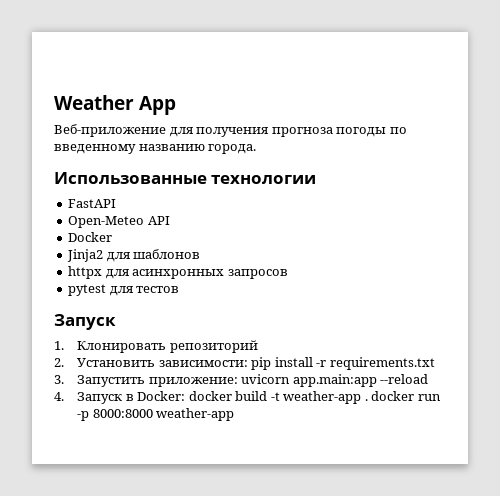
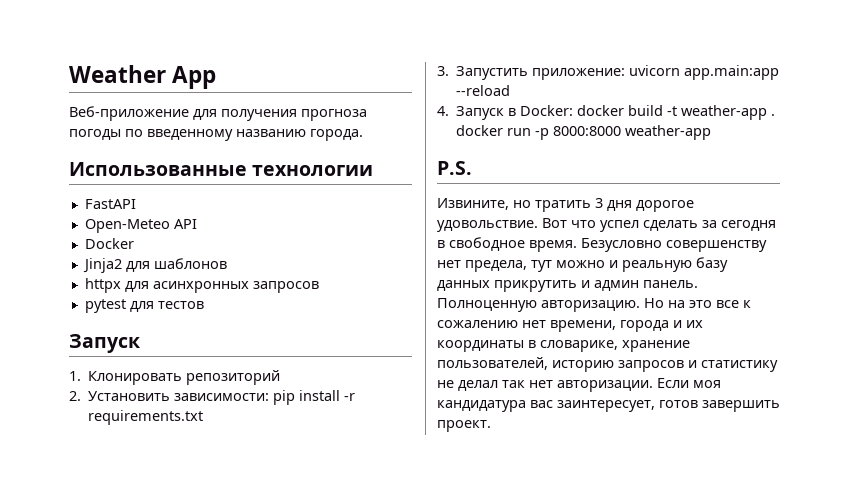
(235, 414) none -> [437,161,472,175] [437,198,694,212] [437,218,776,232] [437,237,767,252] [437,257,728,272] [437,280,698,292] [437,298,751,312] [437,320,703,332] [437,340,690,352] [437,357,778,372] [437,378,721,392] [437,400,780,412] [437,420,491,432] // P.S. // Извините, но тратить 3 дня дорогое удовольствие. Вот что успел сделать за сегодня в свободное время. Безусловно совершенству нет предела, тут можно и реальную базу данных прикрутить и админ панель. Полноценную авторизацию. Но на это все к сожалению нет времени, города и их координаты в словарике, хранение пользователей, историю запросов и статистику не делал так нет авторизации. Если моя кандидатура вас заинтересует, готов завершить проект.

